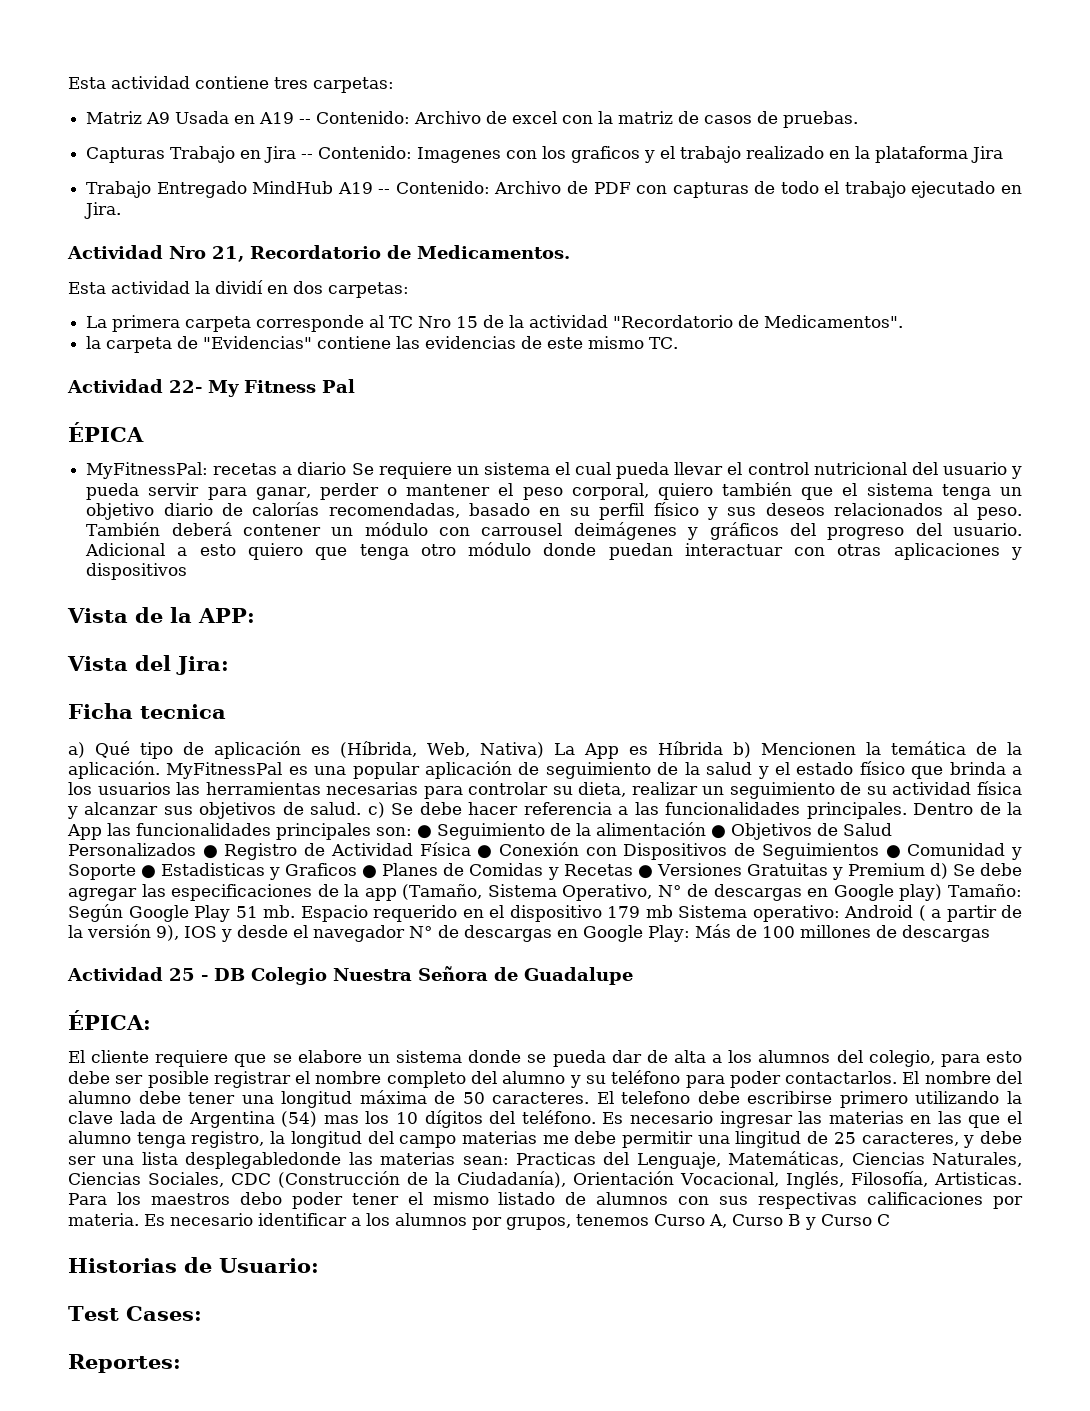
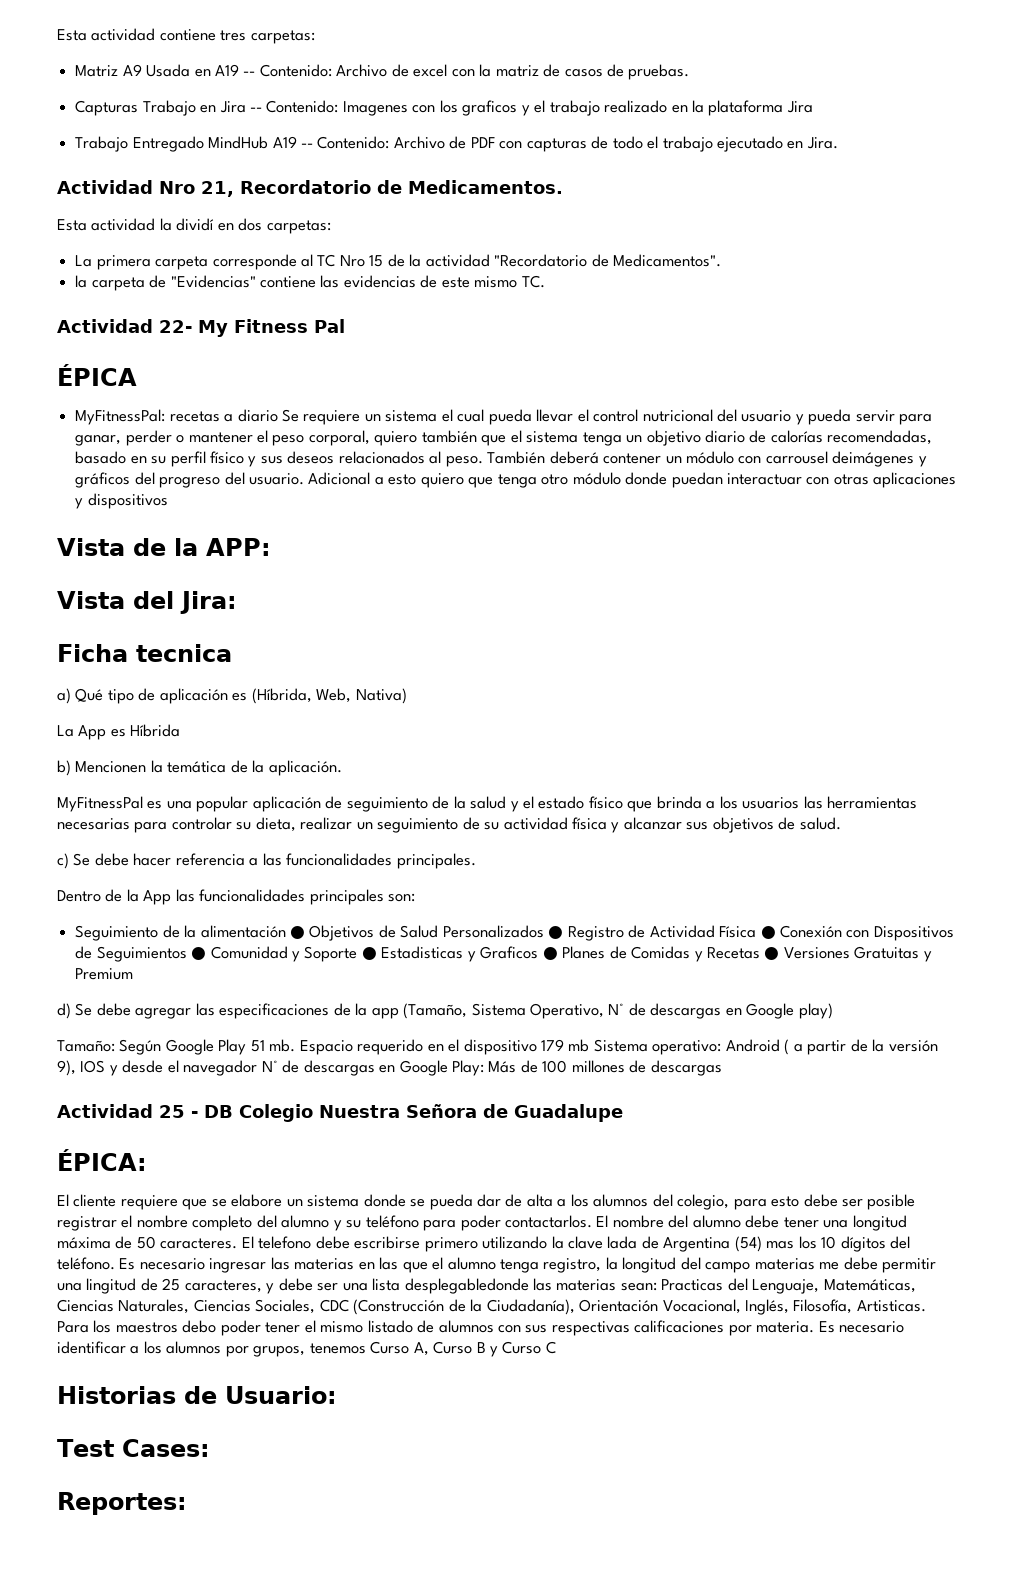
(544, 750) none -> (407, 696) //
(723, 748) none -> (181, 730) //
(160, 770) none -> (342, 768) //
(362, 808) none -> (841, 823) //
(907, 810) none -> (476, 861) //
[417,825,432,839] ● -> (416, 897) //
(925, 869) none -> (134, 974) //
(943, 892) none -> (833, 1011) //

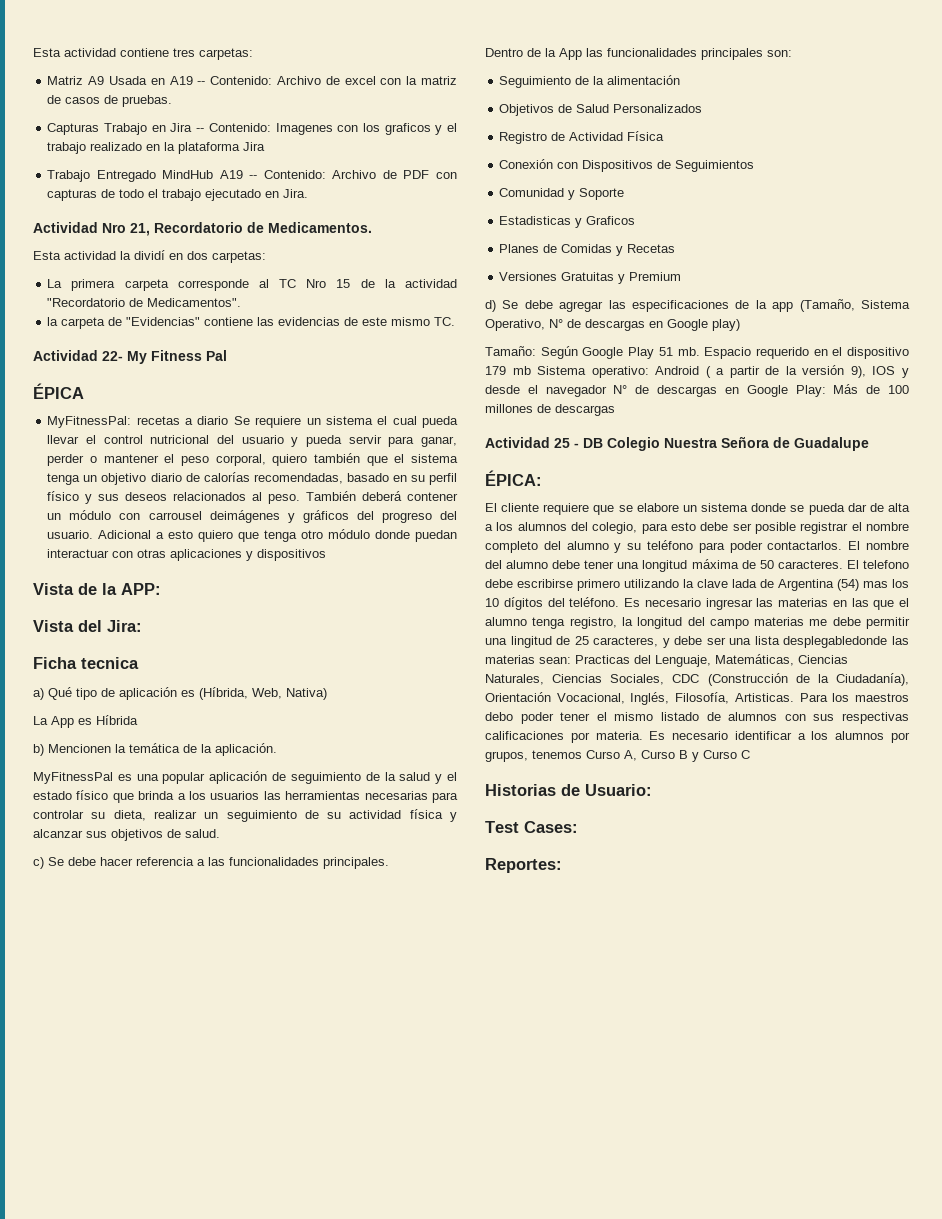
[289,926,305,939] ● -> (681, 80) //
[548,926,564,939] ● -> (703, 108) //
[760,926,776,939] ● -> (665, 136) //
[191,947,207,960] ● -> (755, 166) //
[361,947,377,960] ● -> (625, 194) //
[542,947,558,960] ● -> (636, 220) //
[764,947,780,960] ● -> (676, 248) //

